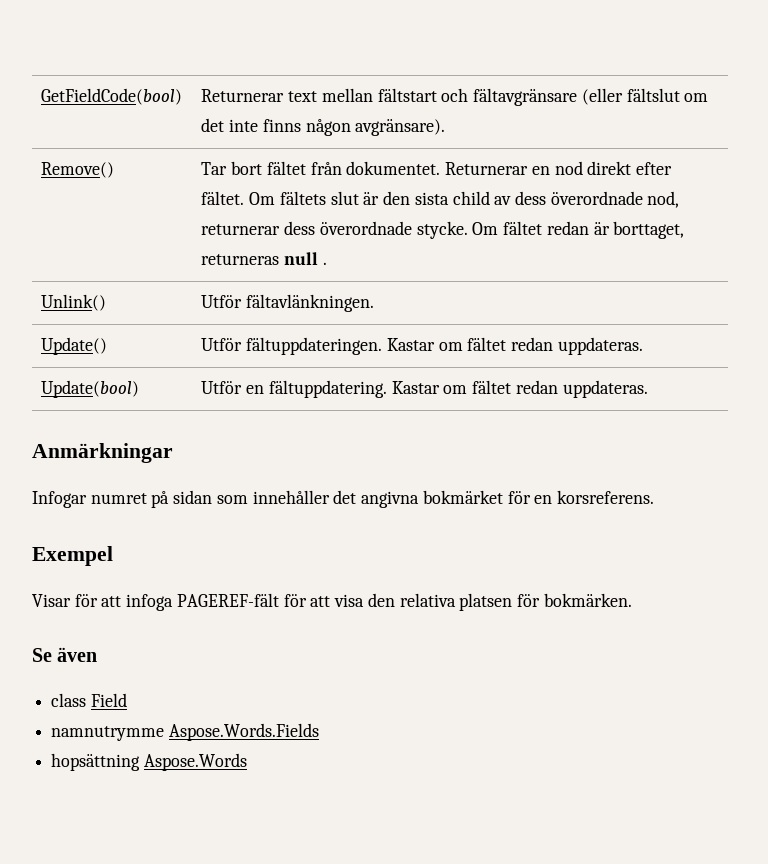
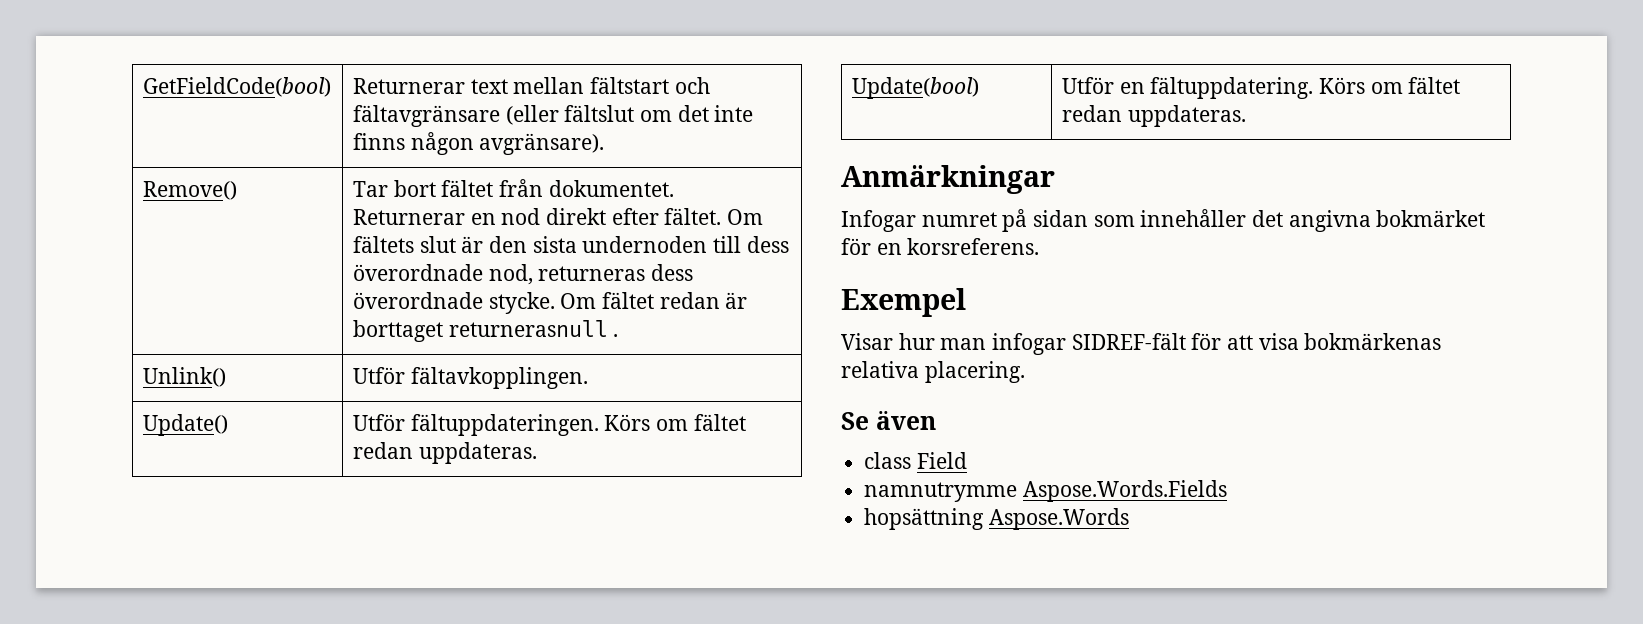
[452,191,512,205] child av -> [582,236,741,253] undernoden till
[201,224,281,235] returnerar -> [538,266,646,281] returneras
[613,221,685,239] [201,252,319,265] borttaget, returneras null -> [352,320,608,342] borttaget returnerasnull
[246,294,375,312] fältavlänkningen. -> [410,367,588,389] fältavkopplingen.
[386,338,435,351] Kastar -> [604,414,651,431] Körs
[391,381,440,394] Kastar -> [1318,77,1365,94] Körs
[74,593,632,611] för att infoga PAGEREF-fält för att visa den relativa platsen för bokmärken. -> [898,333,1442,355] [841,361,1025,383] hur man infogar SIDREF-fält för att visa bokmärkenas relativa placering.

